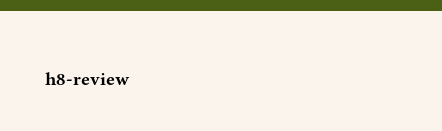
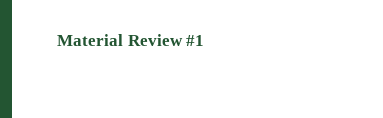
[45,72,130,85] h8-review -> [57,34,205,46] Material Review #1

